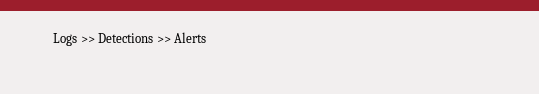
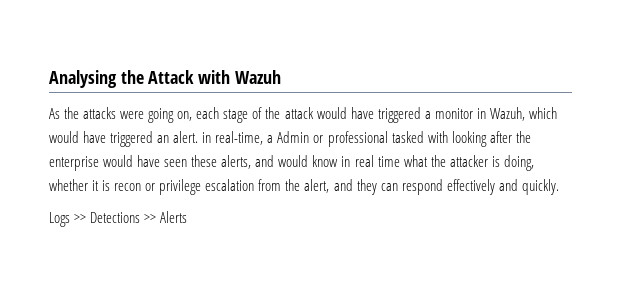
(53, 39) none -> [49,70,281,88] [49,107,557,123] [49,131,531,147] [49,155,534,171] [49,179,559,195] Analysing the Attack with Wazuh // As the attacks were going on, each stage of the attack would have triggered a monitor in Wazuh, which would have triggered an alert. in real-time, a Admin or professional tasked with looking after the enterprise would have seen these alerts, and would know in real time what the attacker is doing, whether it is recon or privilege escalation from the alert, and they can respond effectively and quickly. //

